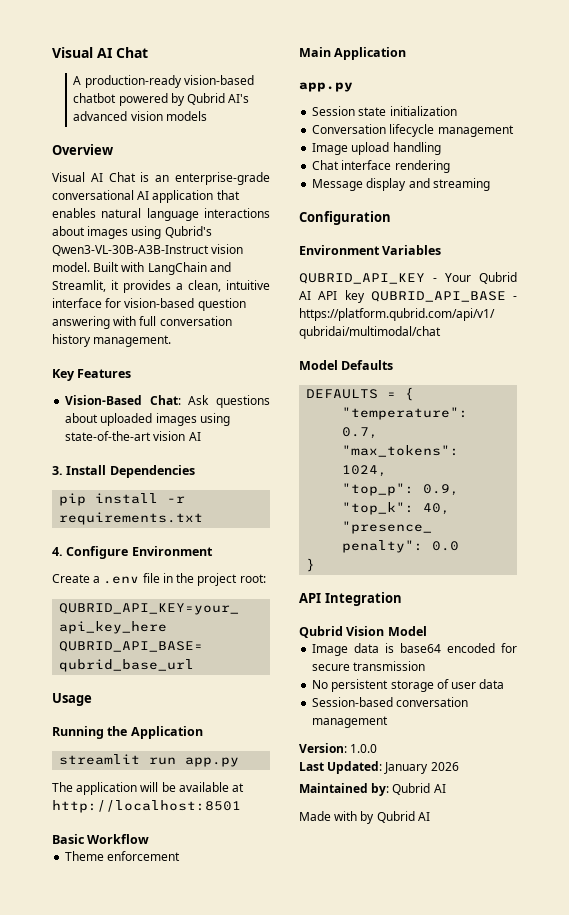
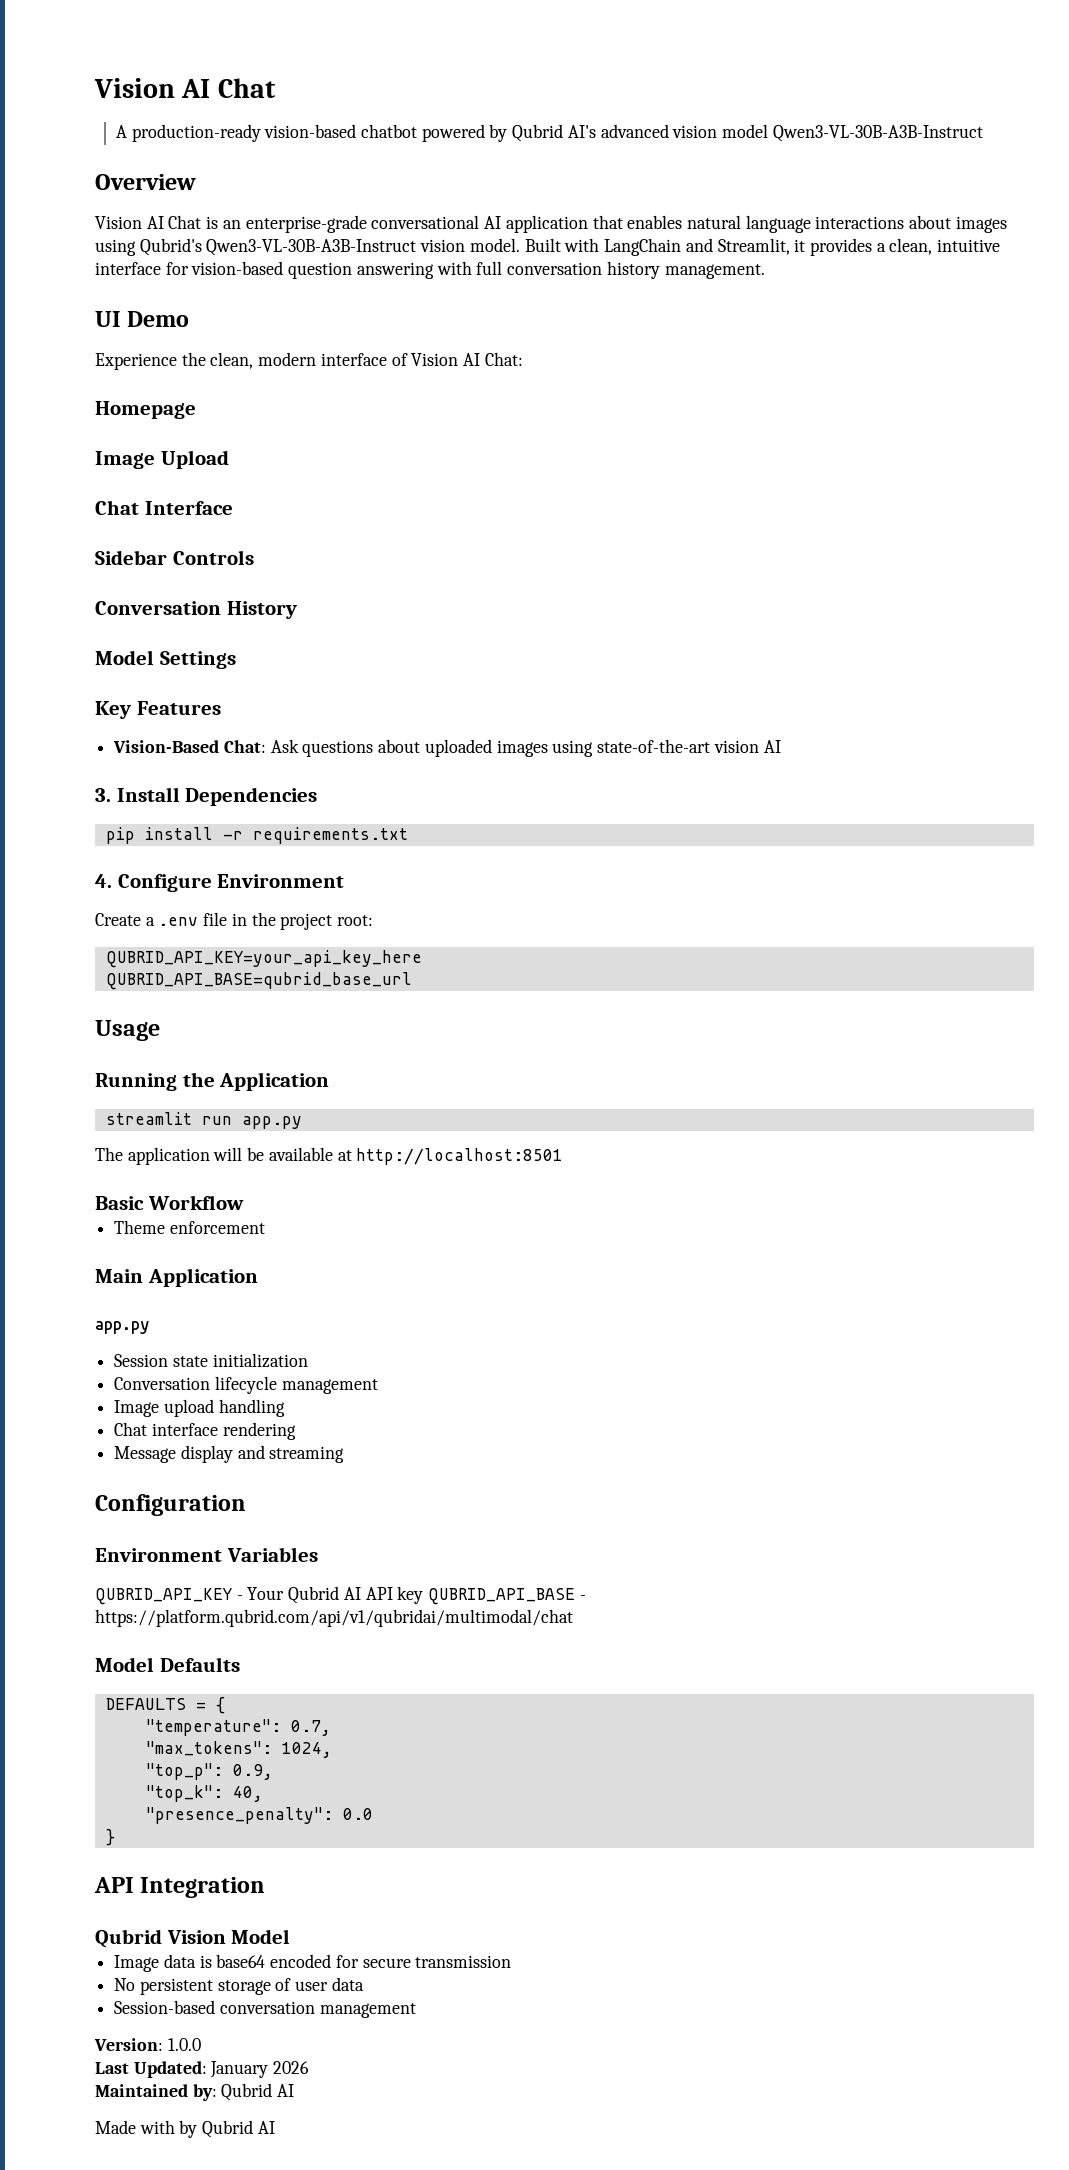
[52,47,93,58] Visual -> [94,78,175,98] Vision
[165,111,207,121] models -> [722,124,983,142] model Qwen3-VL-30B-A3B-Instruct
[52,172,85,182] Visual -> [95,216,142,229] Vision
(172, 341) none -> [95,311,190,327] [95,352,523,370] [95,401,196,419] [95,450,229,469] [95,500,233,515] [95,550,254,565] [95,601,297,619] [95,650,236,669] // UI Demo // Experience the clean, modern interface of Vision AI Chat: // Homepage // Image Upload // Chat Interface // Sidebar Controls // Conversation History // Model Settings

